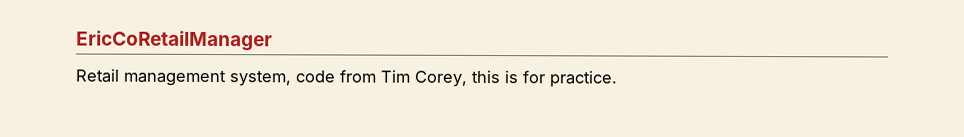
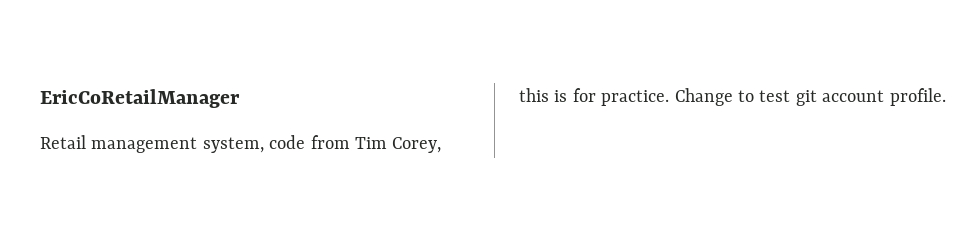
(617, 79) none -> [674,88,946,106] Change to test git account profile.

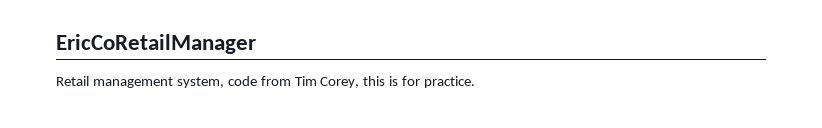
[674,88,946,106] Change to test git account profile. -> (476, 82) none

